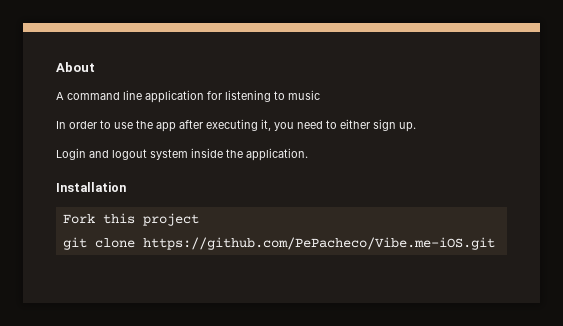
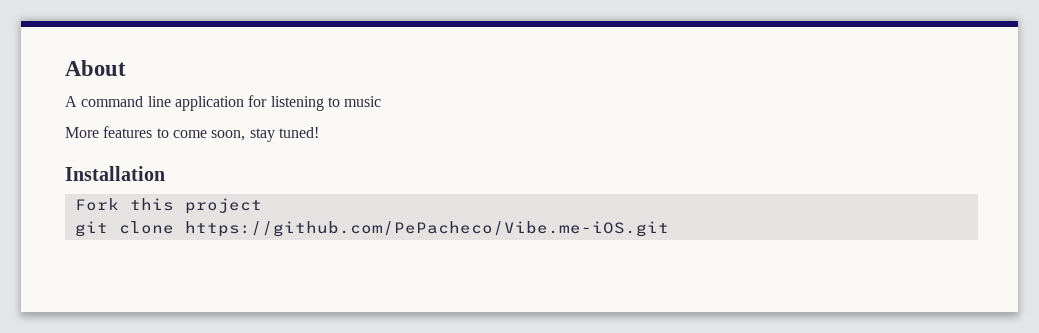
[56,119,416,132] [56,148,308,161] In order to use the app after executing it, you need to either sign up. // Login and logout system inside the application. -> [65,126,319,142] More features to come soon, stay tuned!

